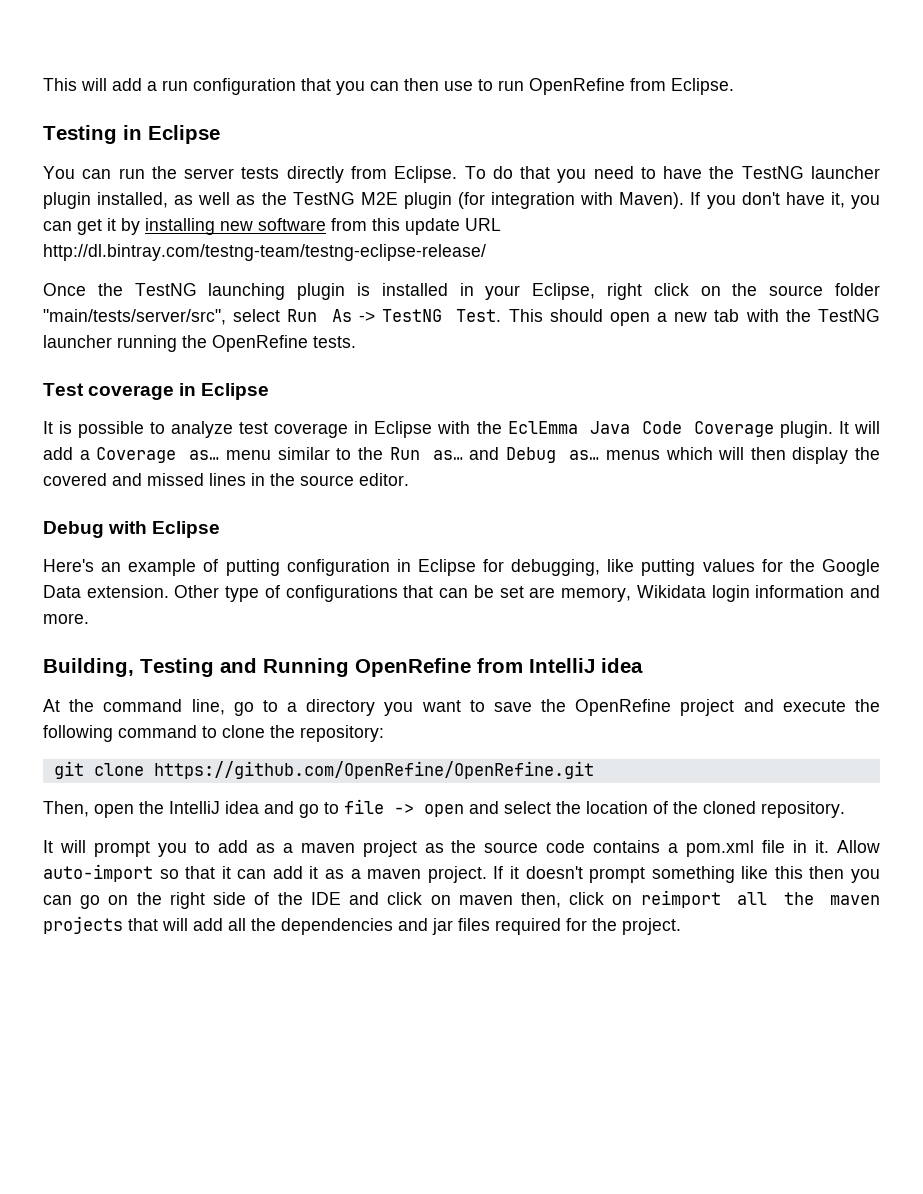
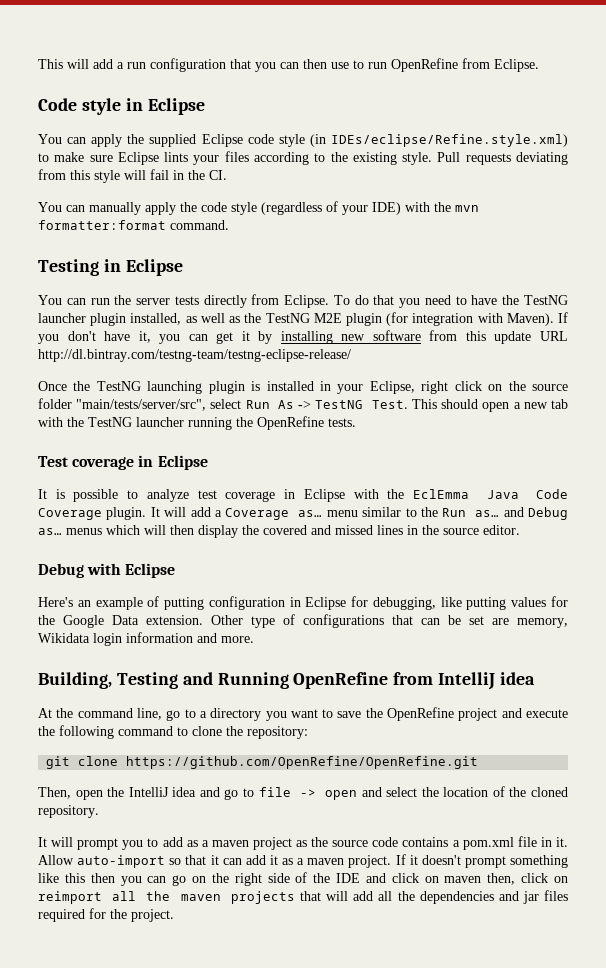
(734, 86) none -> [38,98,205,115] [38,134,568,147] [38,151,568,165] [38,169,227,183] [38,201,479,215] [38,220,229,230] // Code style in Eclipse // You can apply the supplied Eclipse code style (in IDEs/eclipse/Refine.style.xml) to make sure Eclipse lints your files according to the existing style. Pull requests deviating from this style will fail in the CI. // You can manually apply the code style (regardless of your IDE) with the mvn formatter:format command.

